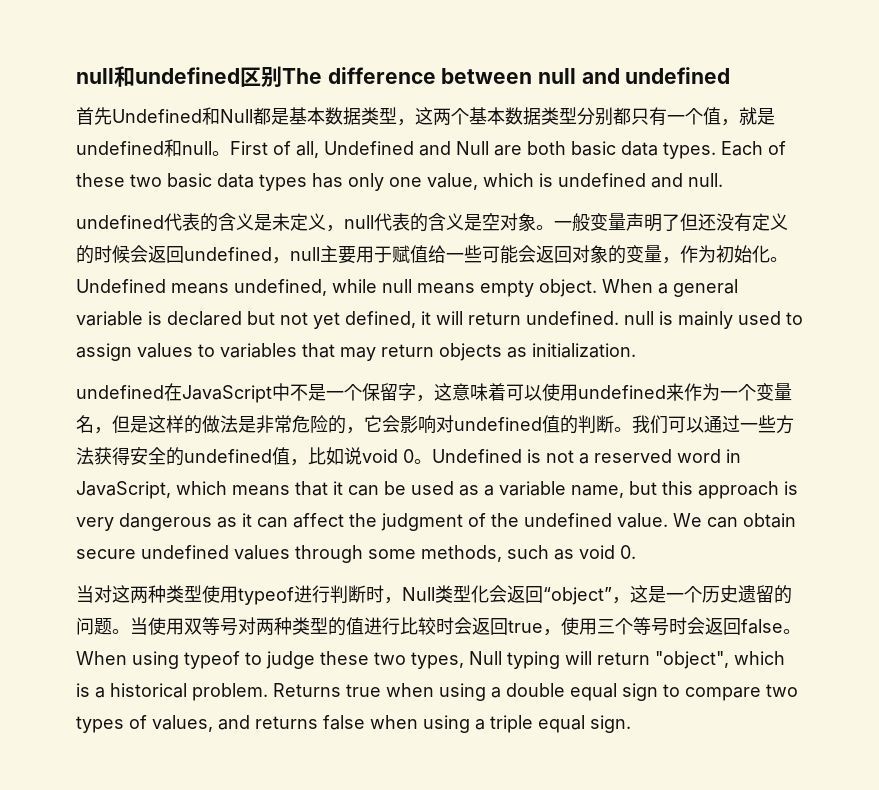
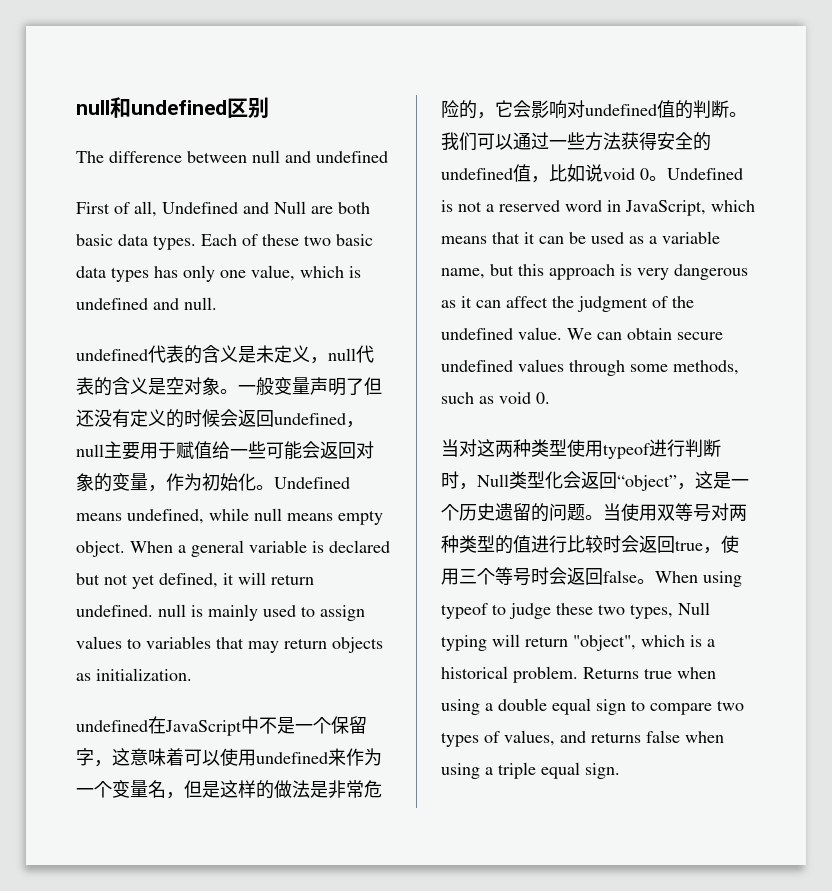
(282, 77) none -> (269, 108) //
[76,107,775,126] [76,139,230,157] 首先Undefined和Null都是基本数据类型，这两个基本数据类型分别都只有一个值，就是undefined和null。 -> (388, 157) none

